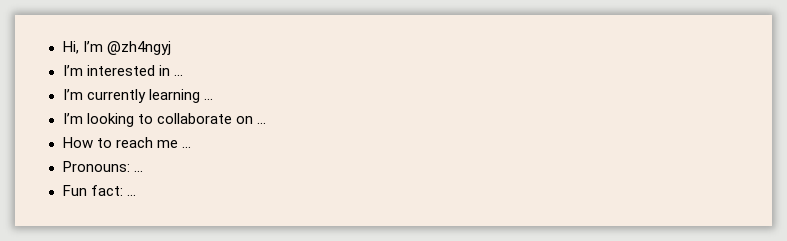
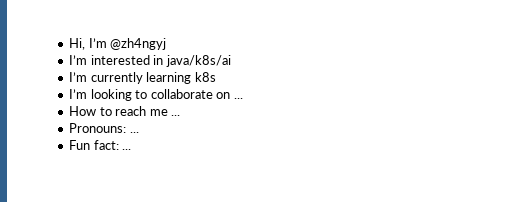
[173,74,183,76] ... -> [165,55,231,67] java/k8s/ai
[203,98,213,100] ... -> [194,72,216,82] k8s

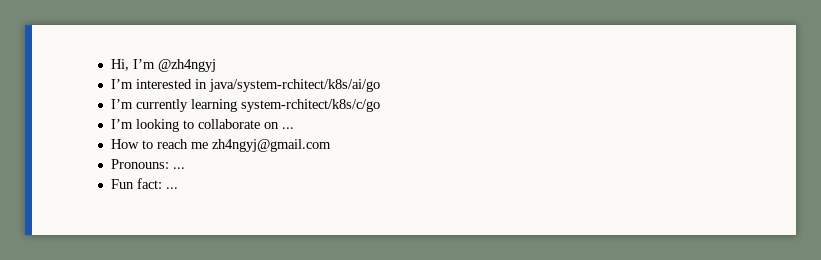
[165,55,231,67] java/k8s/ai -> [208,79,380,92] java/system-rchitect/k8s/ai/go
[194,72,216,82] k8s -> [240,99,380,112] system-rchitect/k8s/c/go
[171,115,181,116] ... -> [211,139,331,152] zh4ngyj@gmail.com

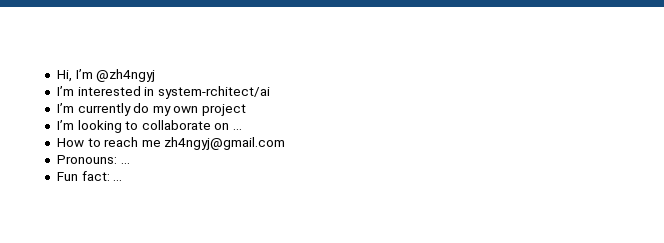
[208,79,380,92] java/system-rchitect/k8s/ai/go -> [157,86,270,99] system-rchitect/ai
[190,99,380,112] learning system-rchitect/k8s/c/go -> [133,103,247,116] do my own project

